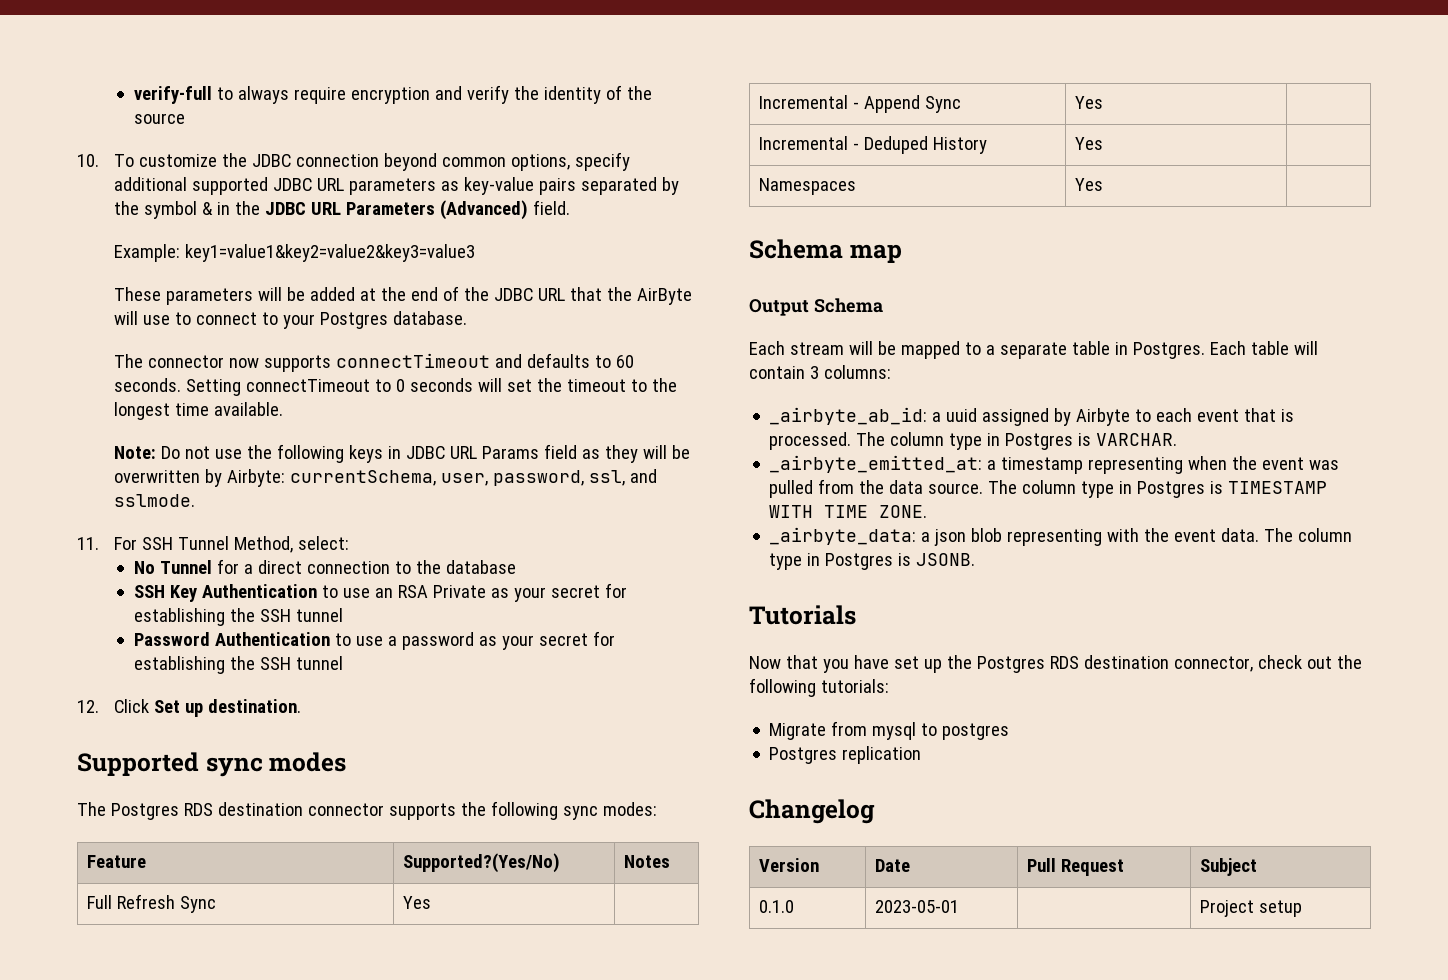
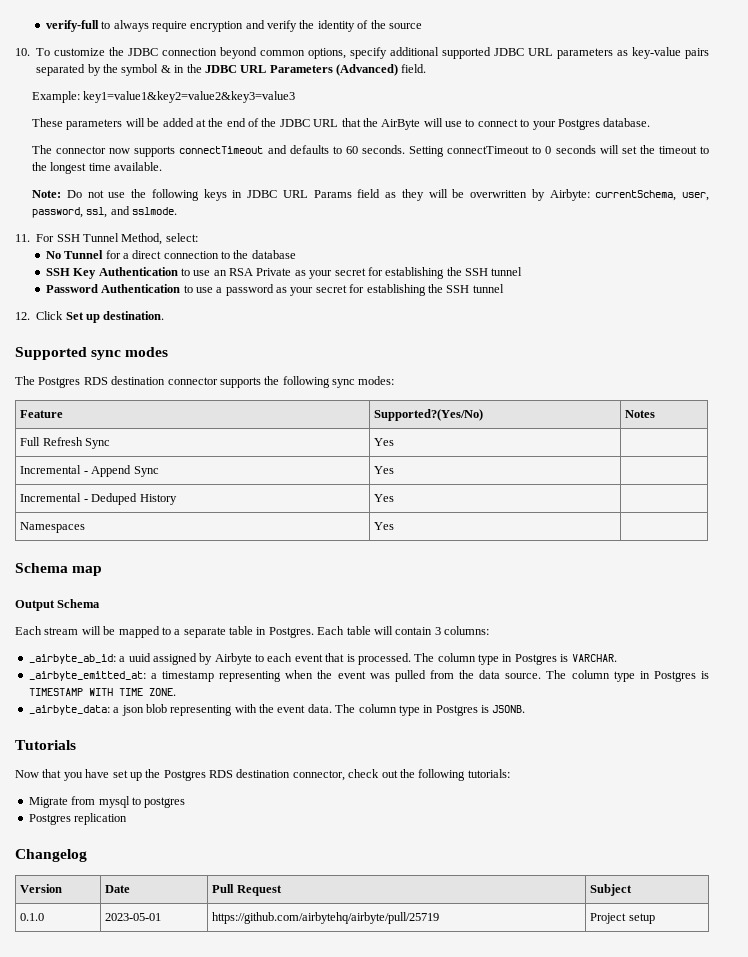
(959, 906) none -> [212,912,440,924] https://github.com/airbytehq/airbyte/pull/25719

